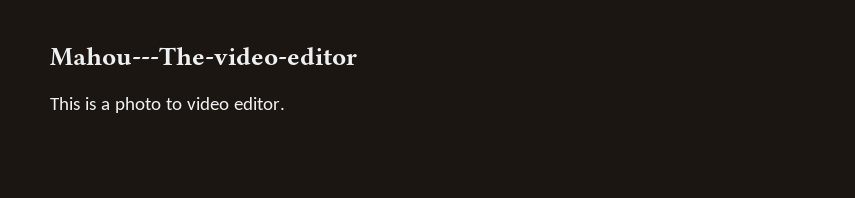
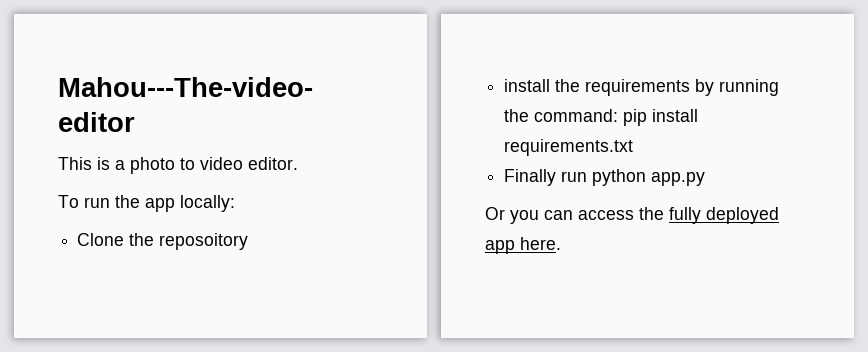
(285, 103) none -> [58,195,235,212] [77,233,249,250] [504,79,780,96] [504,109,699,126] [504,139,634,156] [504,169,706,186] [485,207,779,224] [485,237,561,254] // To run the app locally: // Clone the reposoitory // install the requirements by running the command: pip install requirements.txt // Finally run python app.py // Or you can access the fully deployed app here.

